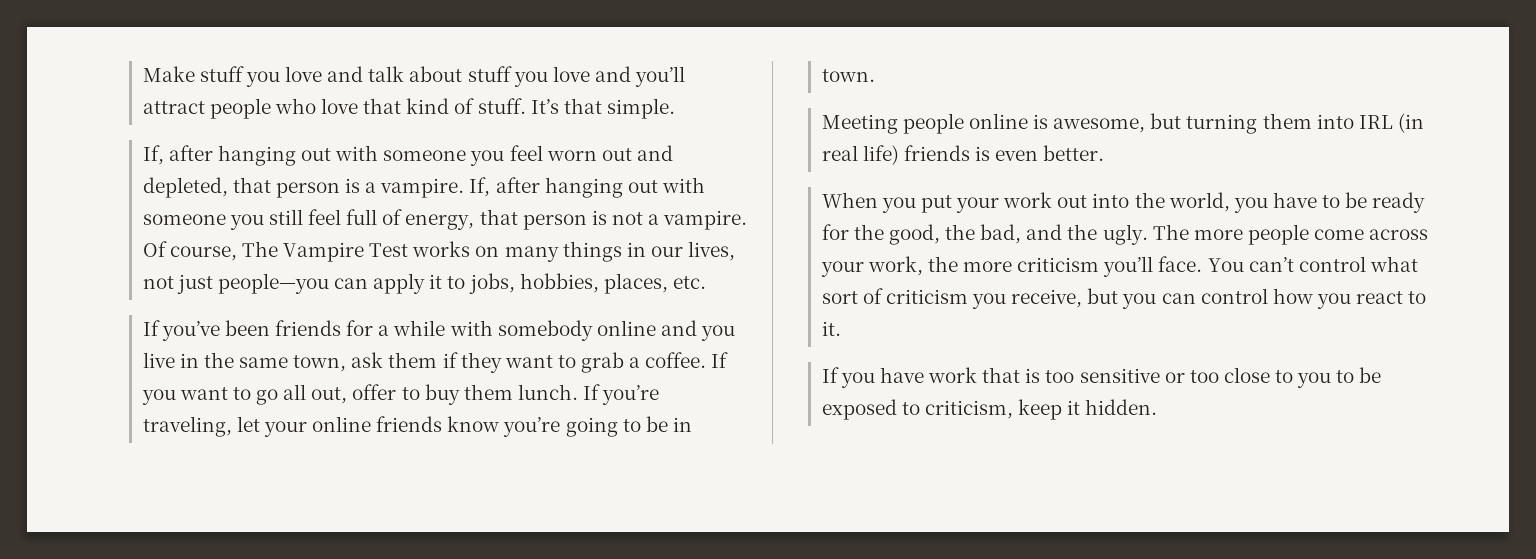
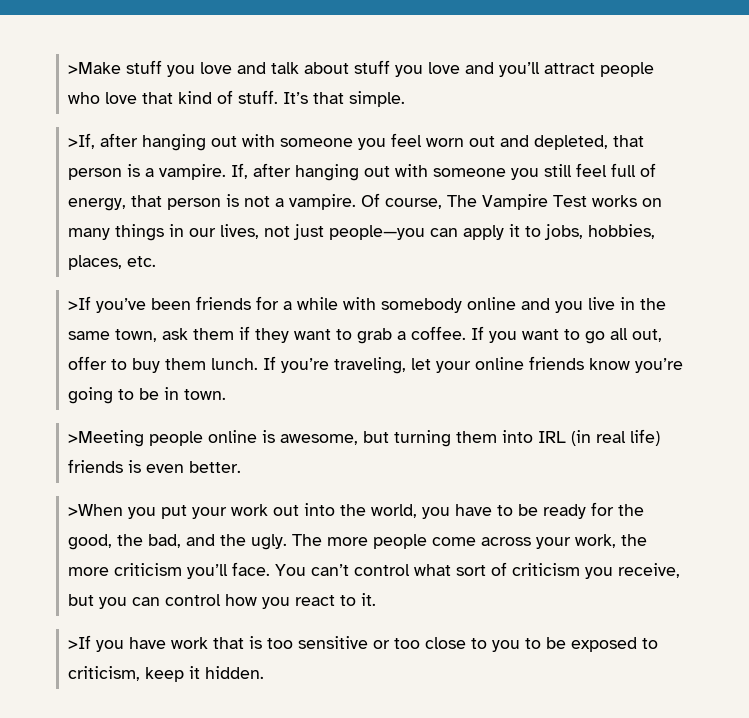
[142,66,195,82] Make -> [68,62,122,74] >Make
[142,145,164,165] If, -> [68,133,96,149] >If,
[142,320,160,336] If -> [68,296,92,310] >If
[821,114,898,134] Meeting -> [68,430,145,447] >Meeting
[821,192,878,208] When -> [68,504,124,516] >When
[821,367,839,383] If -> [68,635,92,649] >If

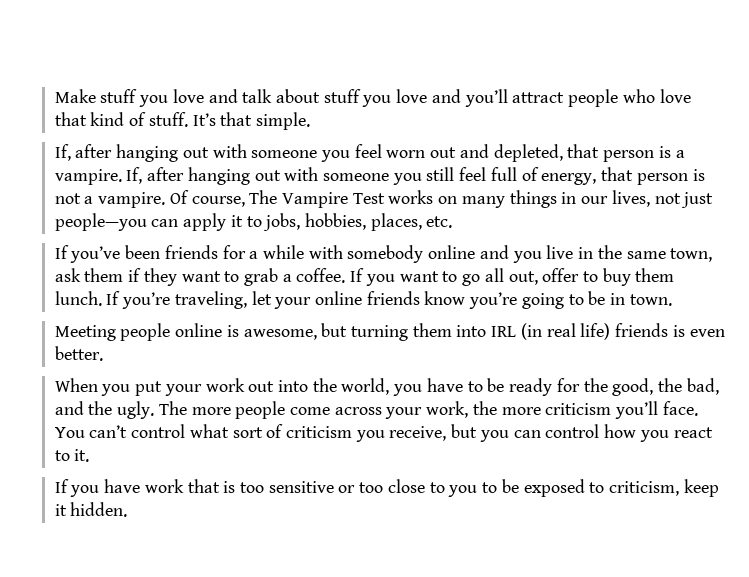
[68,62,122,74] >Make -> [54,89,96,103] Make
[68,133,96,149] >If, -> [54,144,71,161] If,
[68,296,92,310] >If -> [54,245,69,259] If
[68,430,145,447] >Meeting -> [54,325,116,341] Meeting
[68,504,124,516] >When -> [54,378,98,392] When
[68,635,92,649] >If -> [54,479,69,493] If

